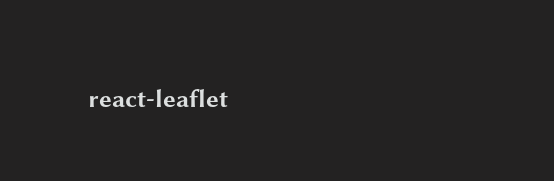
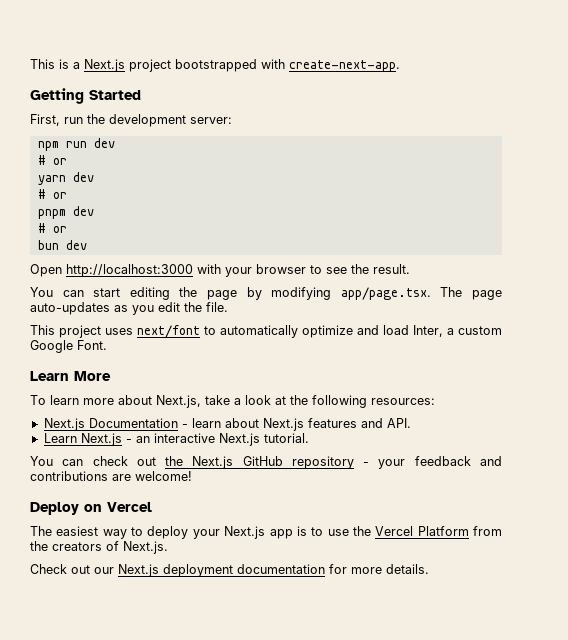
[88,89,228,107] react-leaflet -> [30,59,400,72] [30,88,141,104] [30,114,232,127] [37,138,115,151] [37,155,67,165] [37,172,94,185] [37,189,67,199] [37,206,94,219] [37,223,67,233] [37,240,87,250] [30,264,410,277] [30,287,503,300] [30,302,228,315] [30,325,502,338] [30,340,107,353] [30,371,111,381] [30,395,435,408] [43,418,411,431] [43,433,309,446] [30,456,502,469] [30,471,192,481] [30,502,152,515] [30,526,502,539] [30,541,168,554] [30,564,429,577] This is a Next.js project bootstrapped with create-next-app. // Getting Started // First, run the development server: // npm run dev // # or // yarn dev // # or // pnpm dev // # or // bun dev // Open http://localhost:3000 with your browser to see the result. // You can start editing the page by modifying app/page.tsx. The page auto-updates as you edit the file. // This project uses next/font to automatically optimize and load Inter, a custom Google Font. // Learn More // To learn more about Next.js, take a look at the following resources: // Next.js Documentation - learn about Next.js features and API. // Learn Next.js - an interactive Next.js tutorial. // You can check out the Next.js GitHub repository - your feedback and contributions are welcome! // Deploy on Vercel // The easiest way to deploy your Next.js app is to use the Vercel Platform from the creators of Next.js. // Check out our Next.js deployment documentation for more details.

